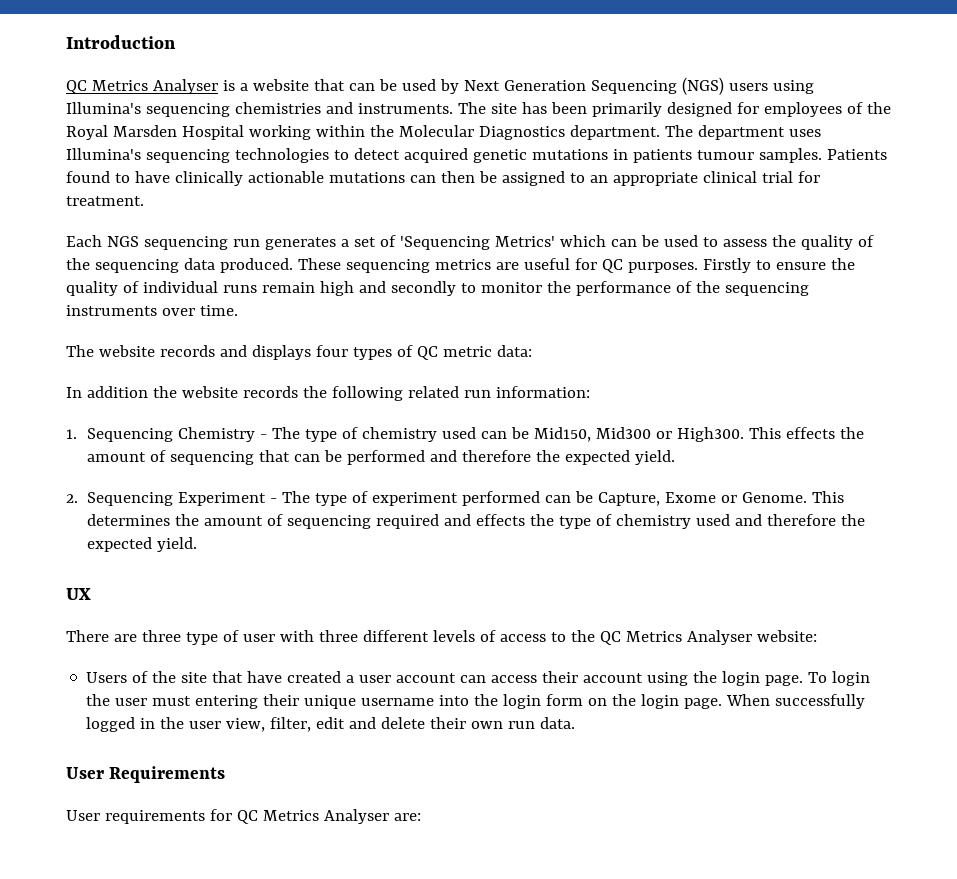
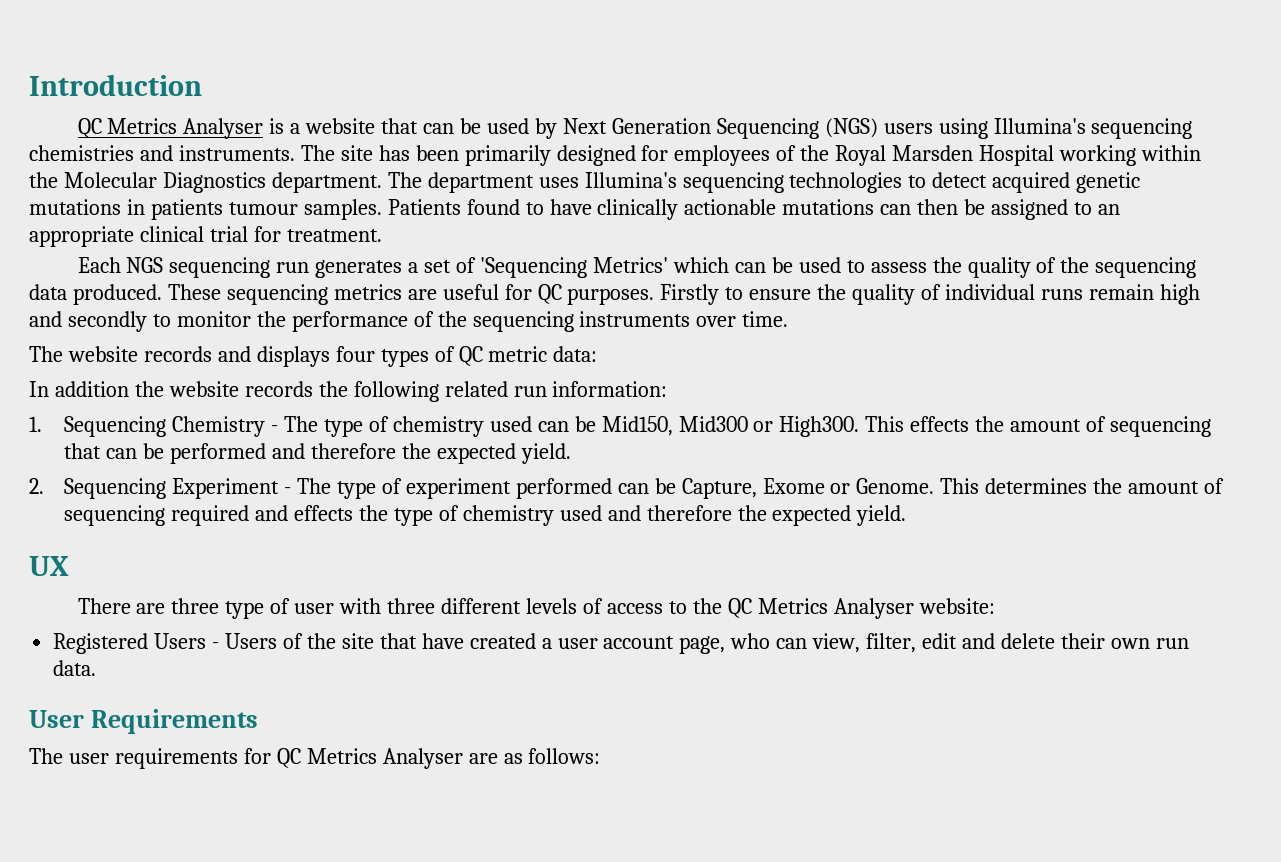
(817, 636) none -> [53,633,220,654] Registered Users -
[460,671,871,686] [86,694,866,709] [86,717,222,732] can access their account using the login page. To login the user must entering their unique username into the login form on the login page. When successfully logged in the user -> [679,633,808,654] page, who can
[66,810,100,821] User -> [29,748,109,764] The user
[393,813,421,821] are: -> [468,748,601,764] are as follows:

